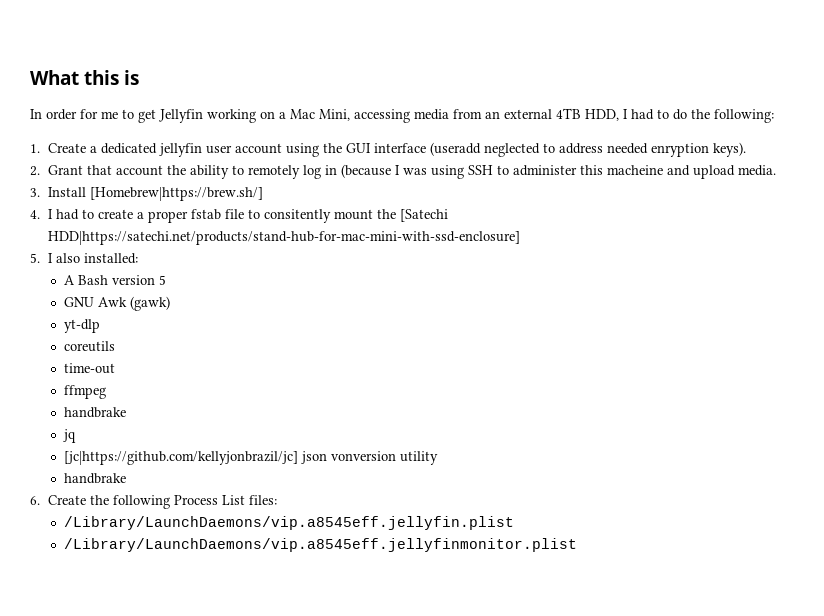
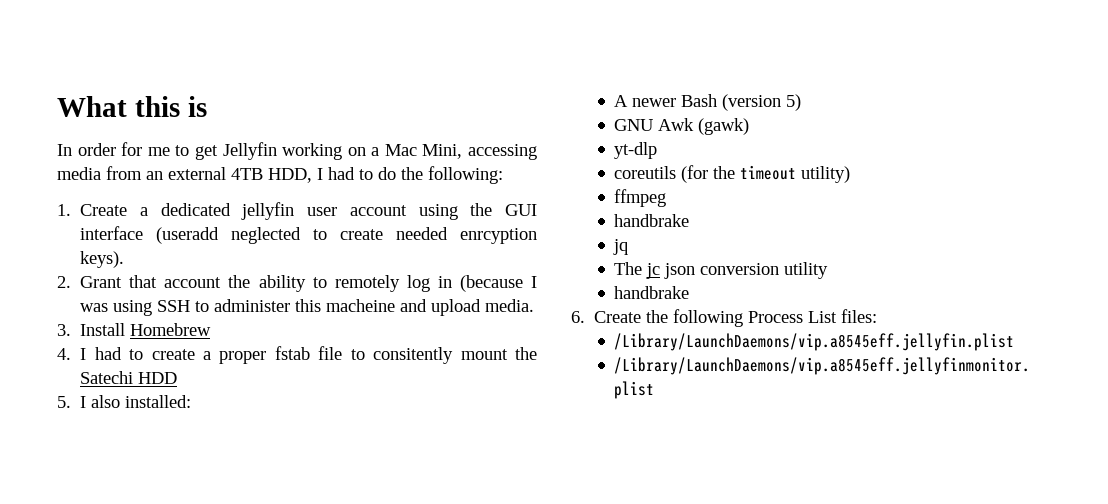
[558,143,709,157] address needed enryption -> [340,227,537,244] create needed enrcyption
[89,187,263,201] [Homebrew|https://brew.sh/] -> [130,323,212,336] Homebrew
[399,209,448,222] [47,231,520,245] [Satechi HDD|https://satechi.net/products/stand-hub-for-mac-mini-with-ssd-enclosure] -> [80,371,178,384] Satechi HDD
[77,275,166,285] Bash version 5 -> [632,94,802,111] newer Bash (version 5)
[63,363,115,374] // time-out -> [681,165,851,183] (for the timeout utility)
[63,451,396,465] [jc|https://github.com/kellyjonbrazil/jc] json vonversion -> [614,262,780,279] The jc json conversion

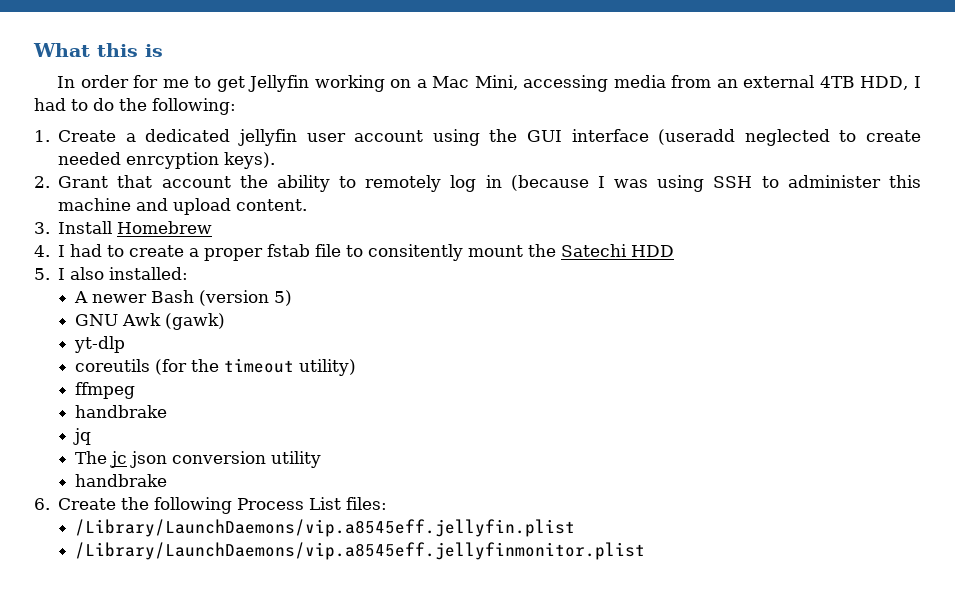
[326,299,396,312] macheine -> [58,198,132,211] machine
[485,299,535,312] media. -> [236,199,308,211] content.

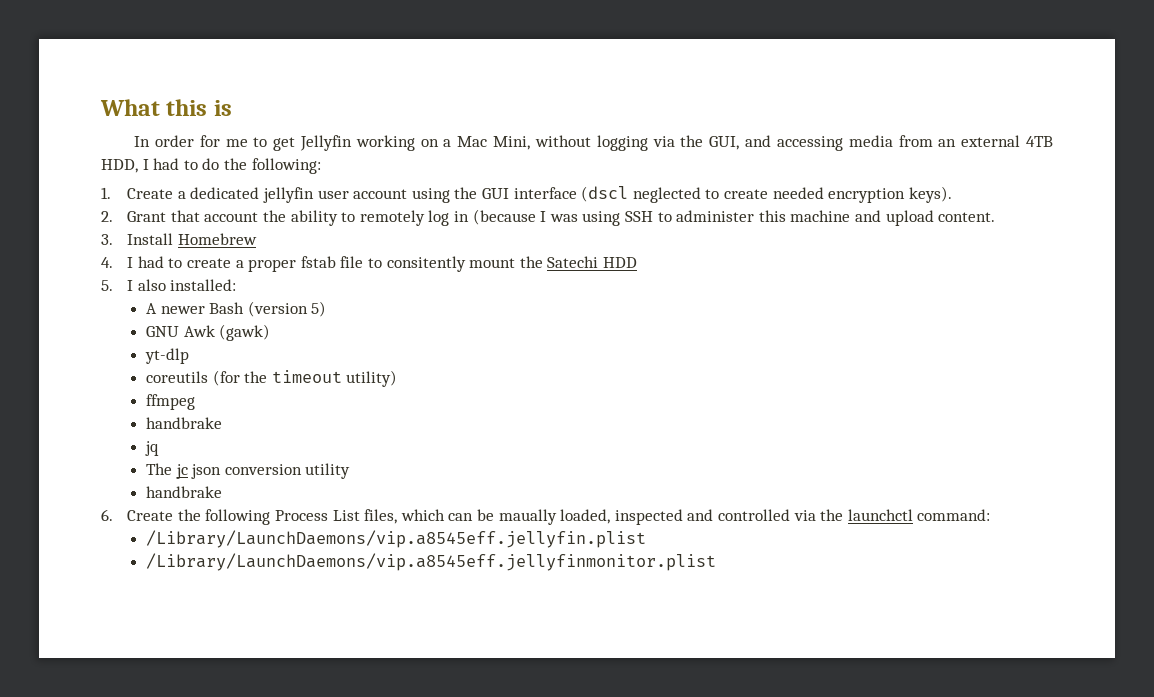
(518, 82) none -> [534,135,772,151] without logging via the GUI, and
[658,129,736,145] (useradd -> [581,186,629,202] (dscl
[126,152,220,169] enrcyption -> [828,188,906,203] encryption
[346,497,388,510] files: -> [364,509,991,525] files, which can be maually loaded, inspected and controlled via the launchctl command:

